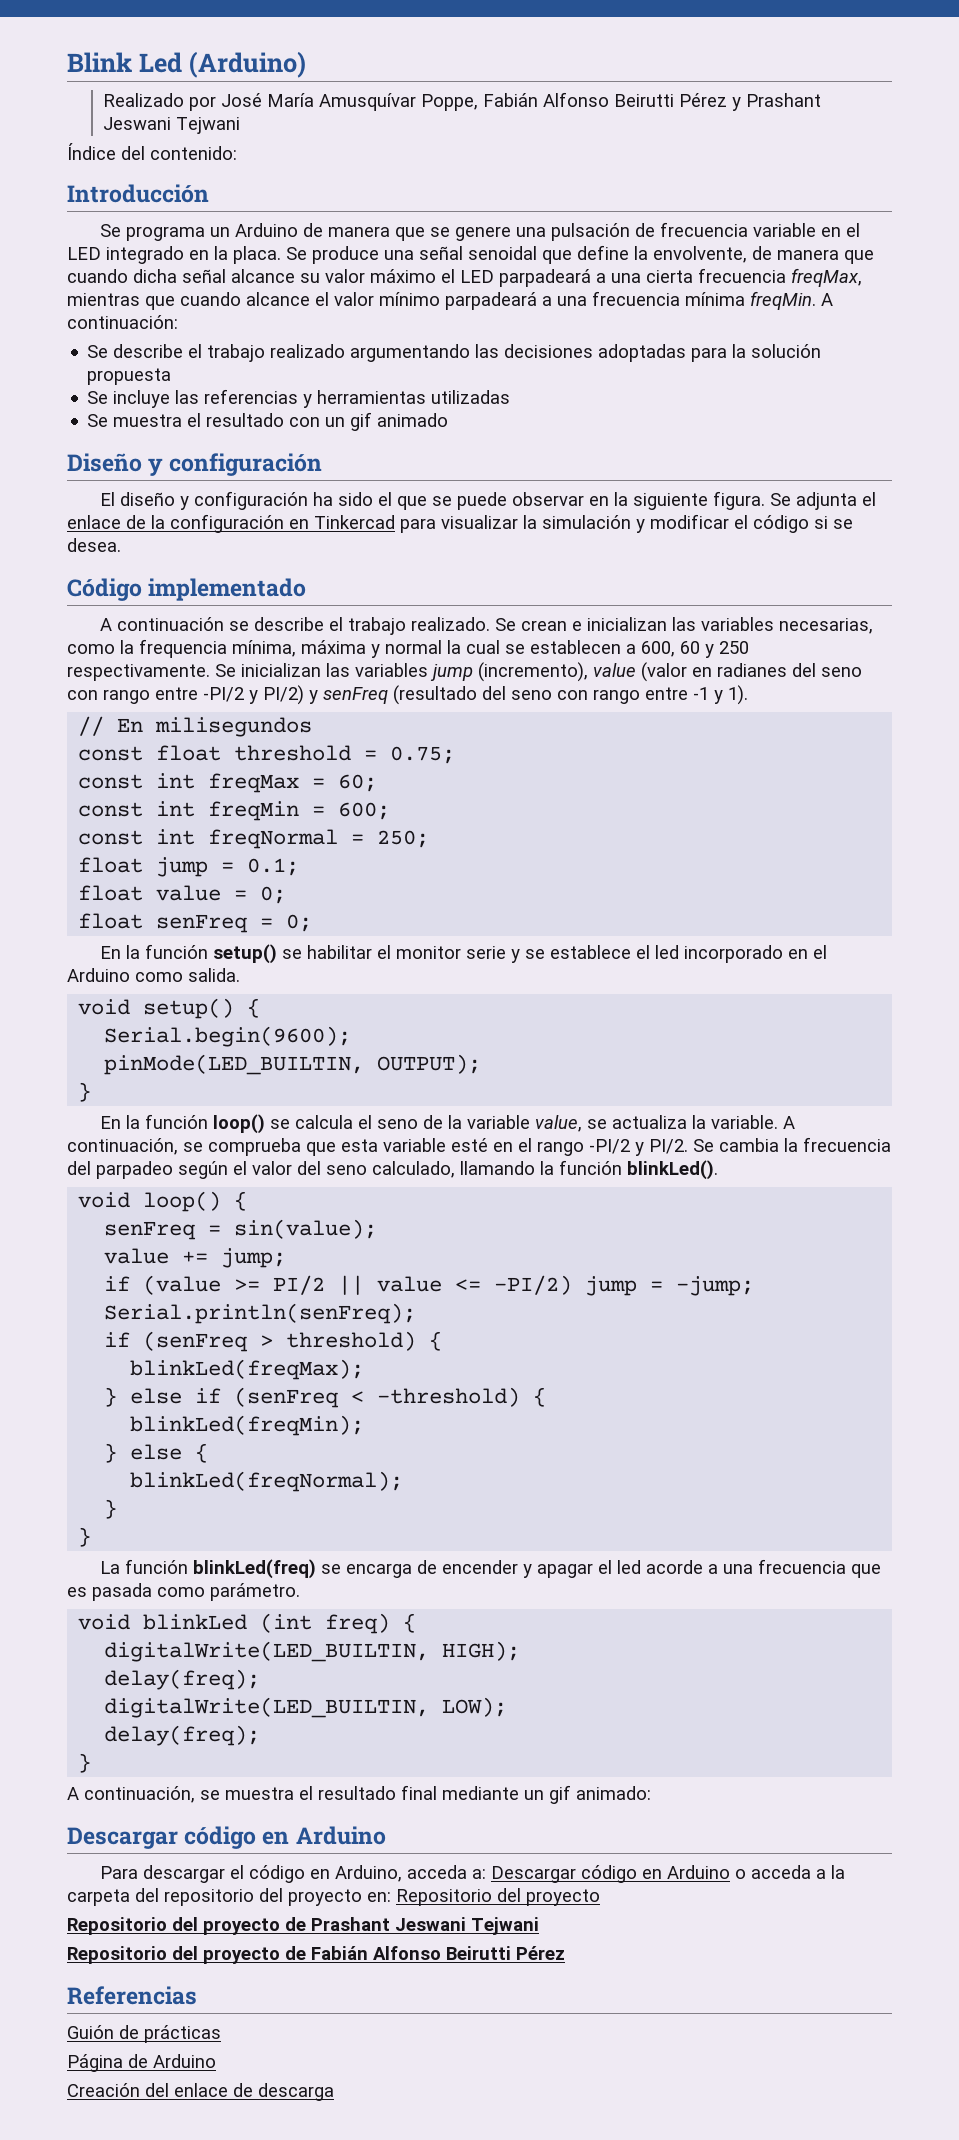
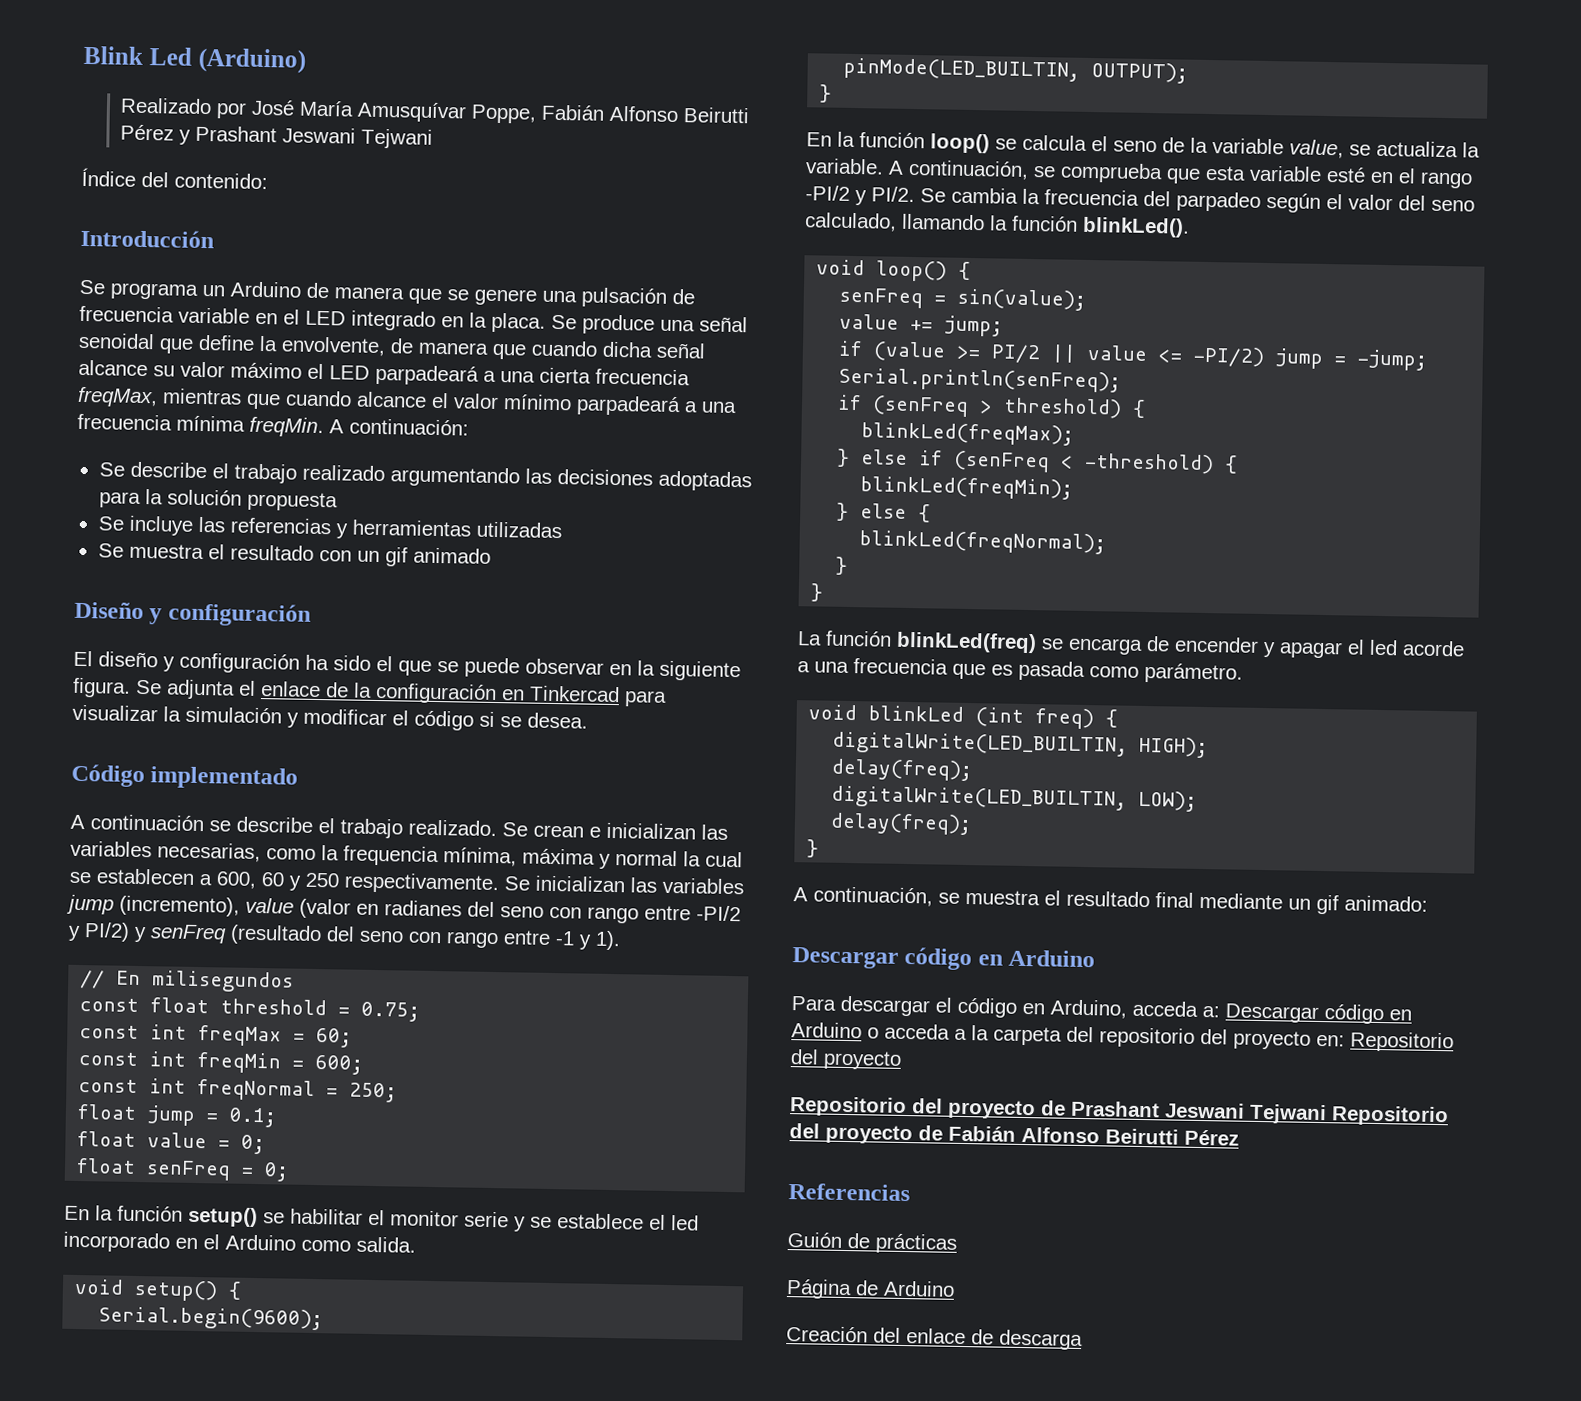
(539, 1926) // -> (1327, 1114) none

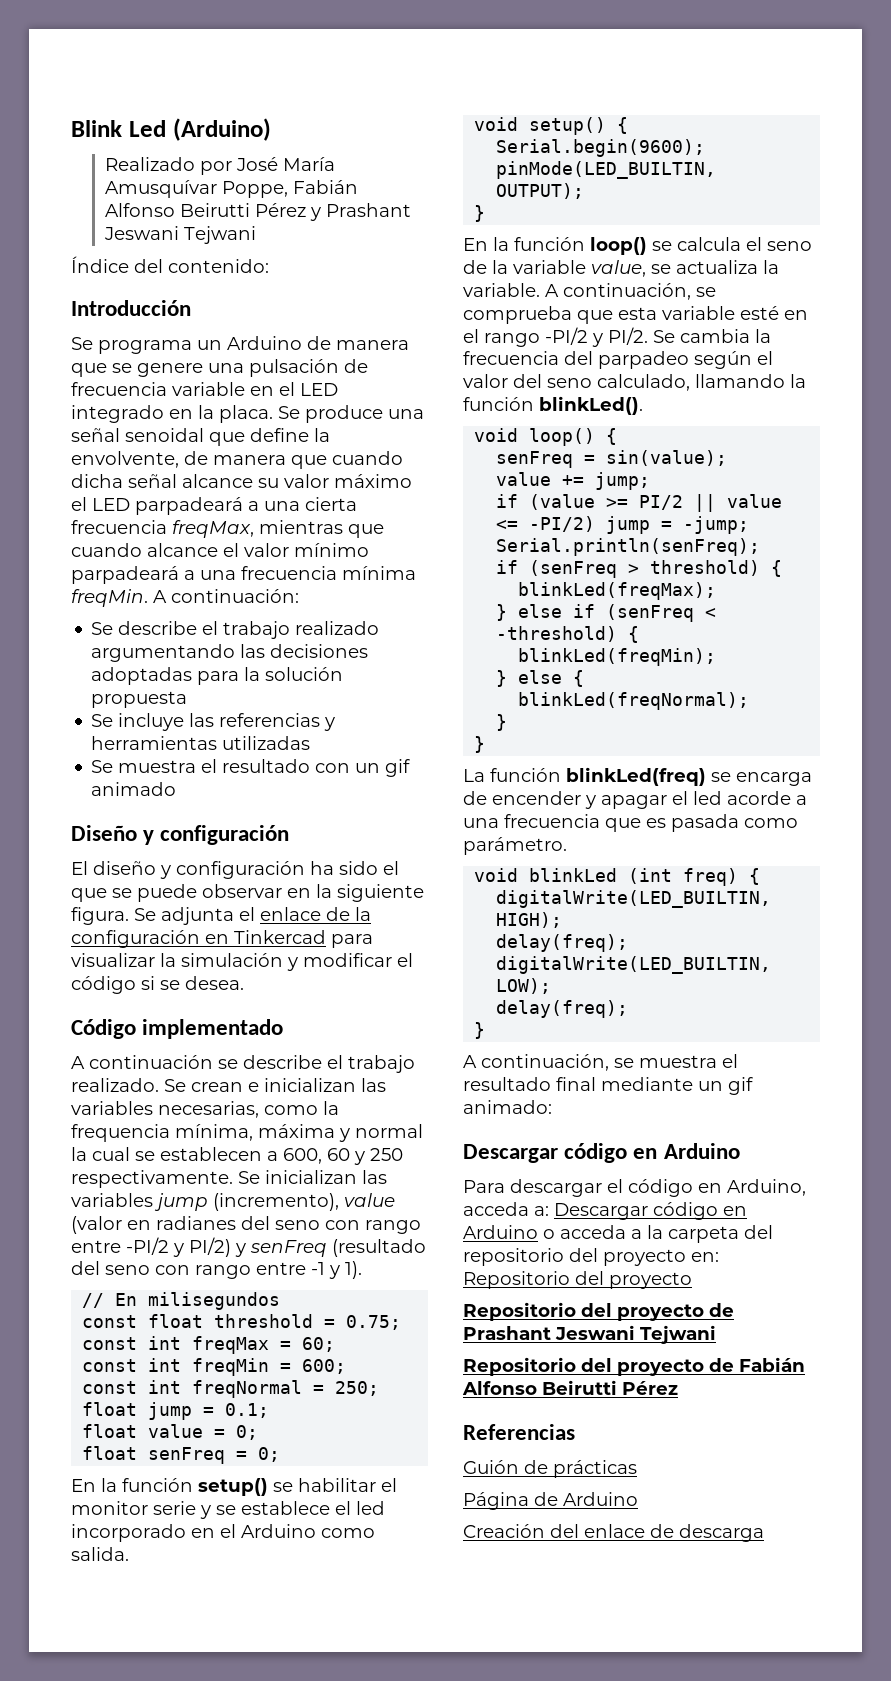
(1327, 1114) none -> (716, 1334) //

